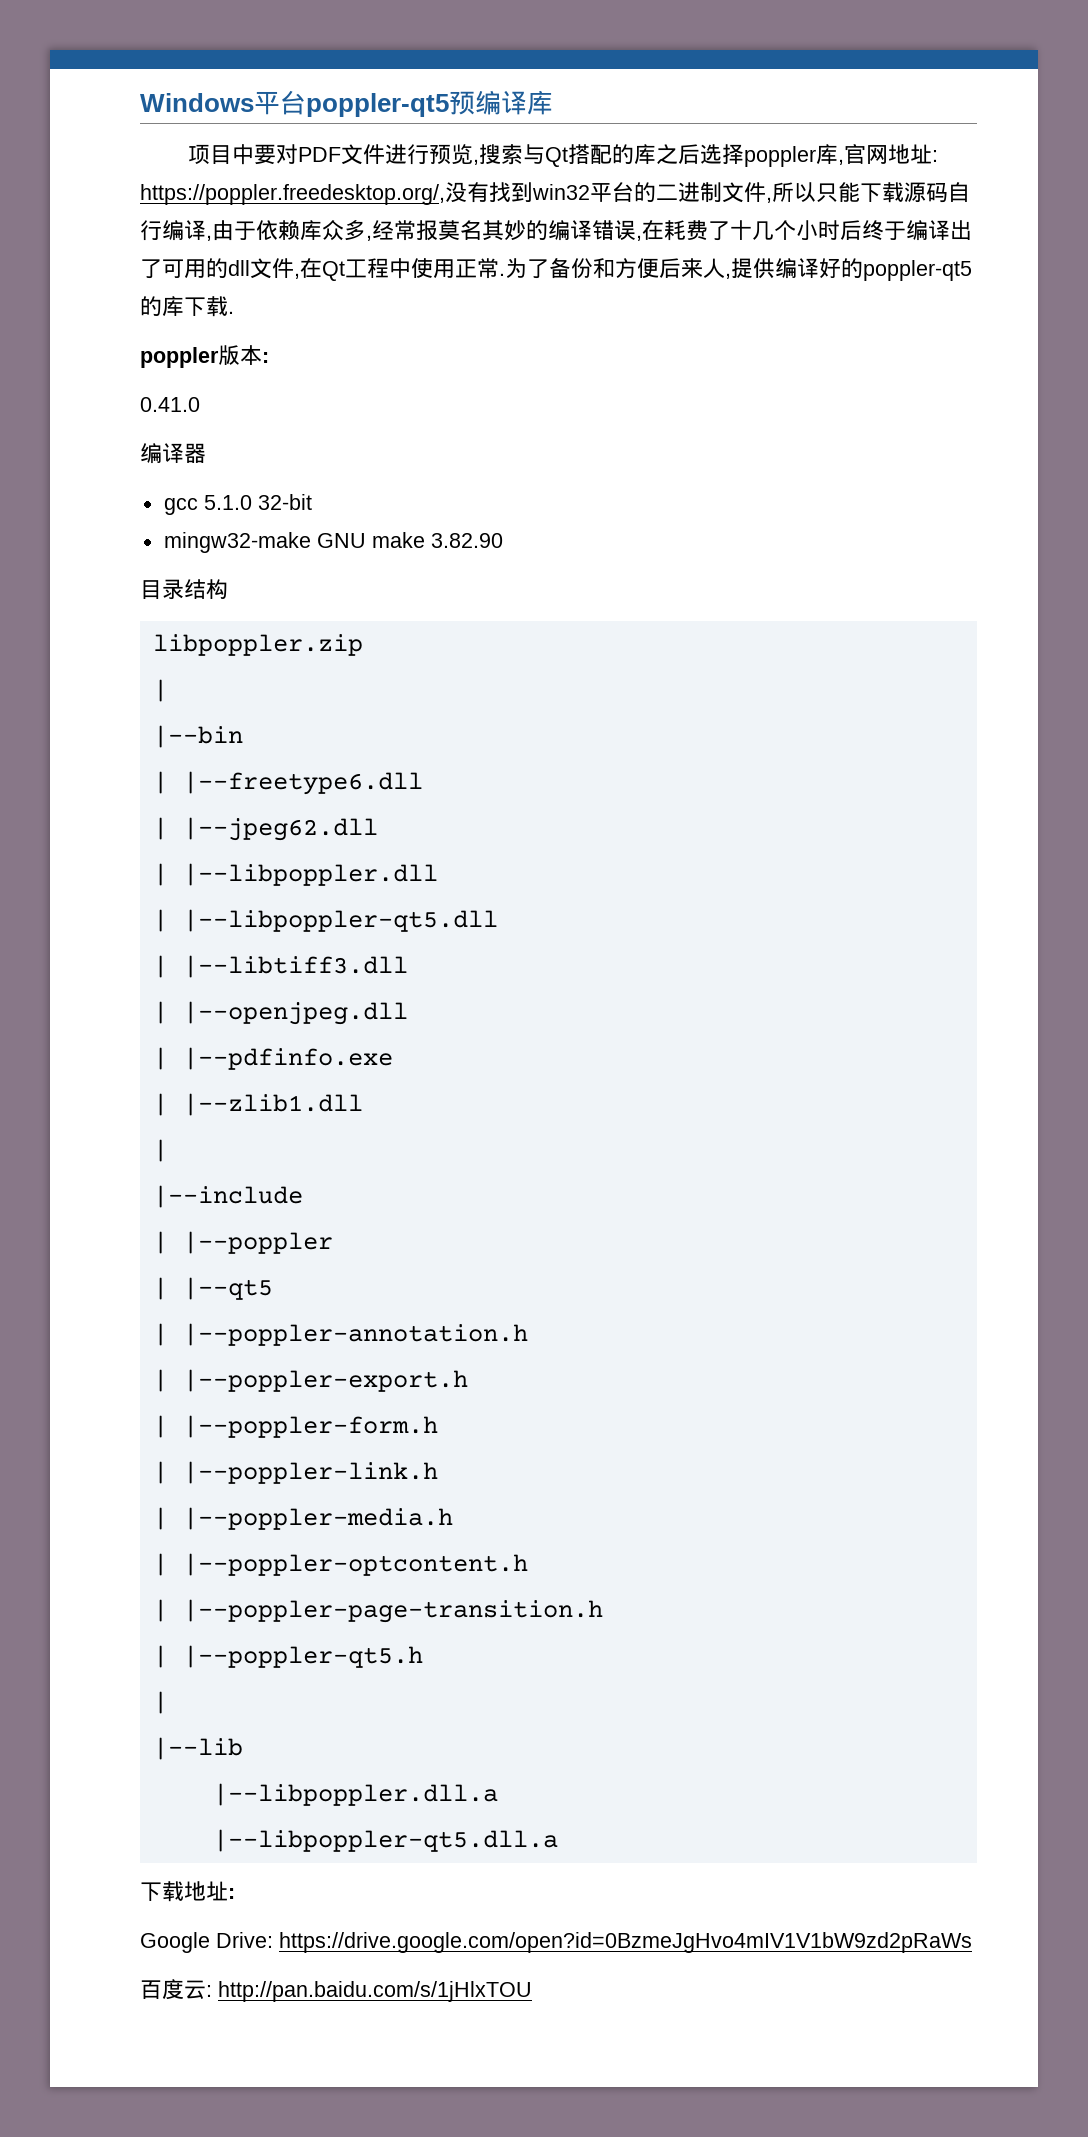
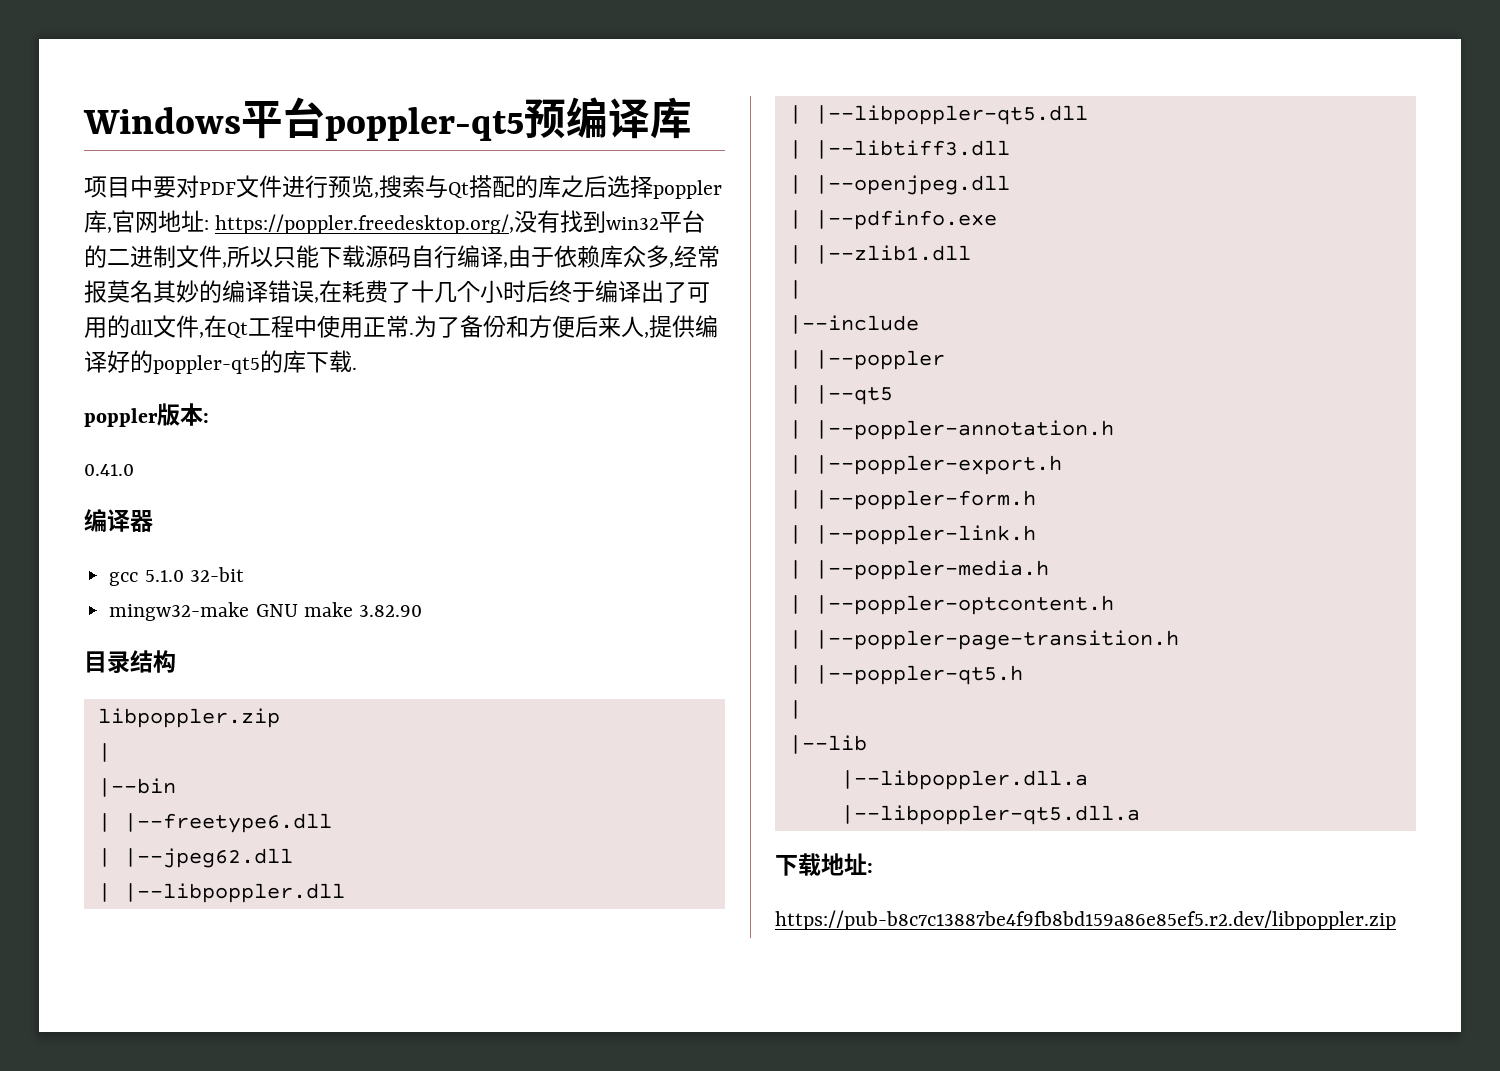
[140,1932,972,1953] [140,1979,532,2002] Google Drive: https://drive.google.com/open?id=0BzmeJgHvo4mIV1V1bW9zd2pRaWs // 百度云: http://pan.baidu.com/s/1jHlxTOU -> [775,910,1396,930] https://pub-b8c7c13887be4f9fb8bd159a86e85ef5.r2.dev/libpoppler.zip

